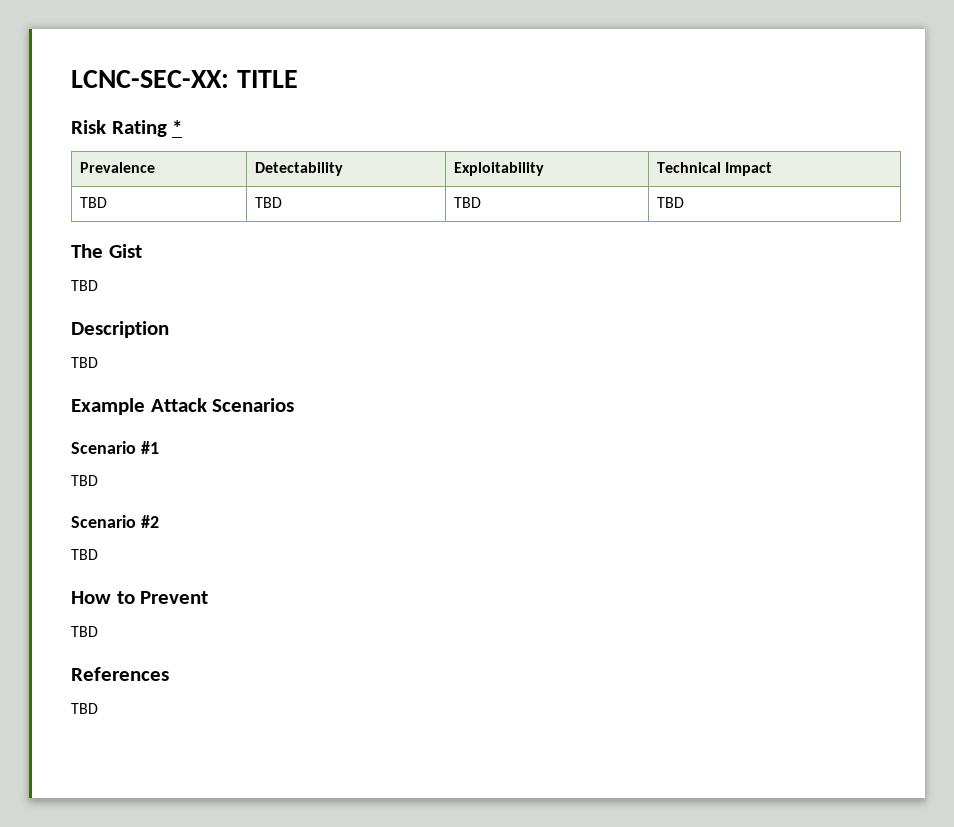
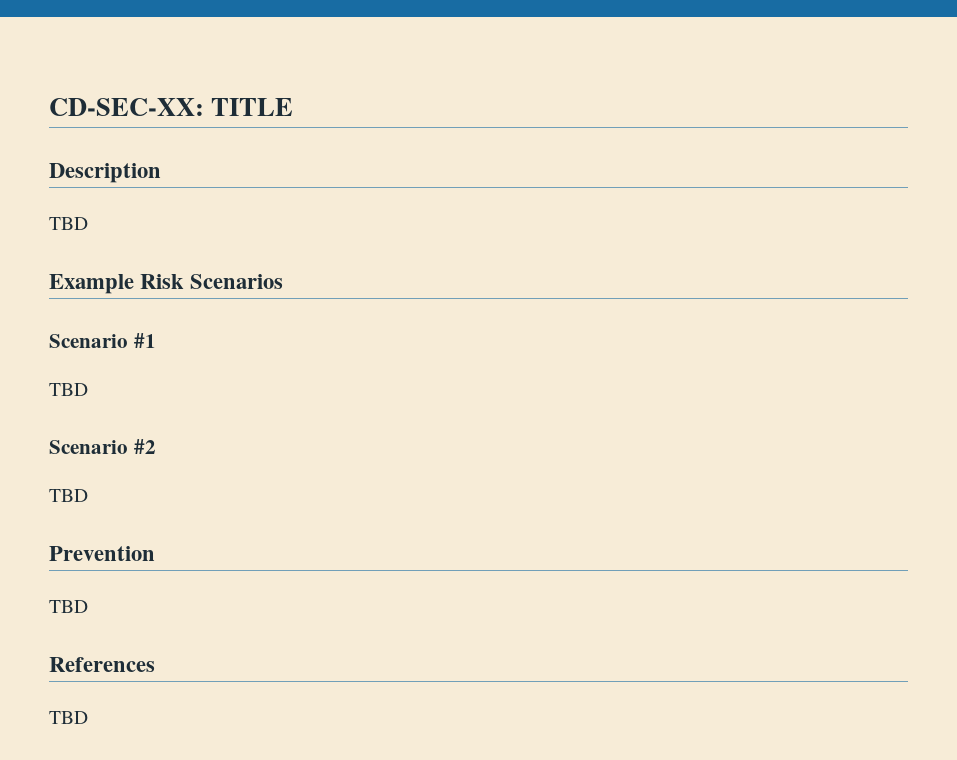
[71,70,229,88] LCNC-SEC-XX: -> [49,98,204,116] CD-SEC-XX:
[71,120,183,137] [79,162,155,173] [254,162,343,176] [453,162,544,176] [656,162,772,176] [79,197,107,208] [254,197,282,208] [453,197,481,208] [656,197,684,208] [71,244,142,258] [71,280,98,291] // Risk Rating * // Prevalence | Detectability | Exploitability | Technical Impact // TBD | TBD | TBD | TBD // The Gist // TBD -> (294, 107) none
[150,398,207,412] Attack -> [140,274,185,289] Risk
[71,591,209,604] How to Prevent -> [49,546,155,561] Prevention

